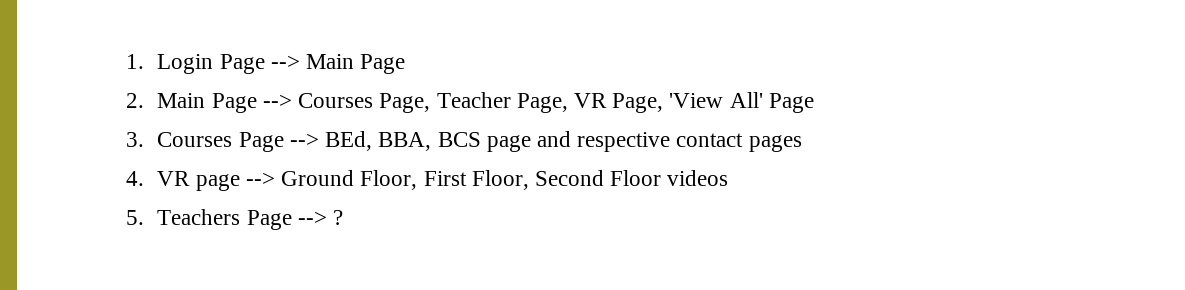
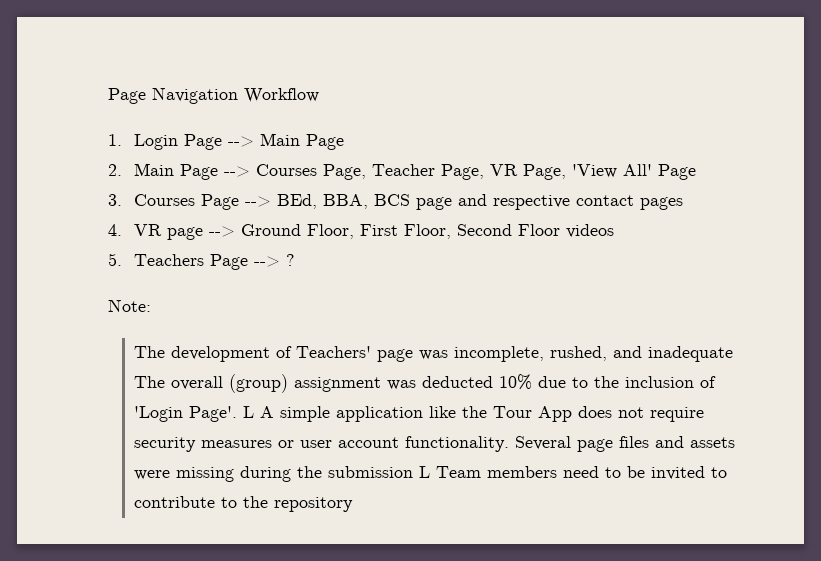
(126, 61) none -> [108,87,319,104] Page Navigation Workflow //
(344, 217) none -> [108,299,151,312] [134,346,734,362] [134,374,717,393] [134,406,705,422] [134,436,736,452] [134,466,728,482] [134,496,354,512] // Note: // The development of Teachers' page was incomplete, rushed, and inadequate The overall (group) assignment was deducted 10% due to the inclusion of 'Login Page'. L A simple application like the Tour App does not require security measures or user account functionality. Several page files and assets were missing during the submission L Team members need to be invited to contribute to the repository

